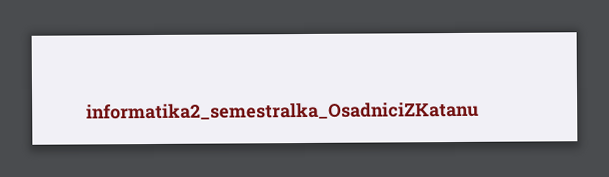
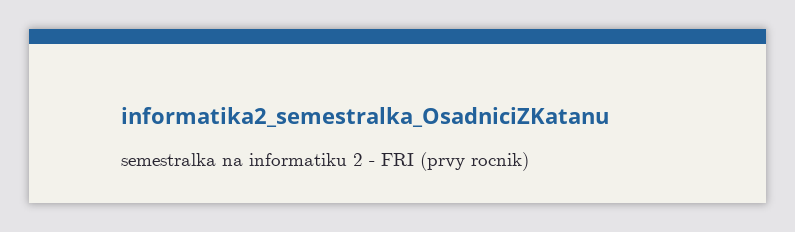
(479, 111) none -> [121,152,529,171] // semestralka na informatiku 2 - FRI (prvy rocnik)

